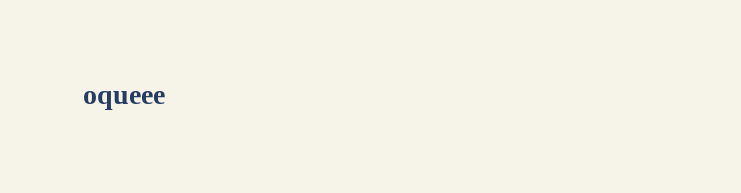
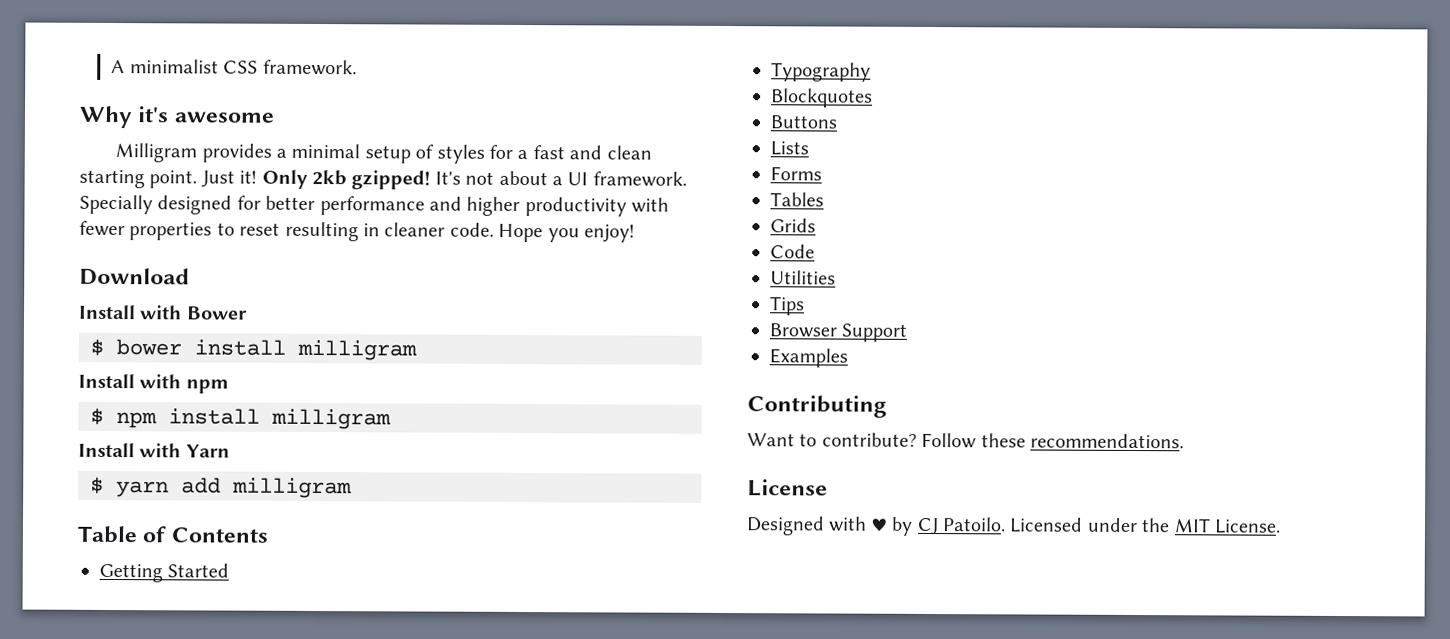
[83,91,165,110] oqueee -> [111,59,357,76] [79,105,275,129] [115,143,652,164] [79,169,687,190] [79,194,670,217] [79,220,635,243] [79,267,190,286] [78,304,248,320] [90,338,417,361] [78,373,229,394] [90,407,391,430] [78,442,230,458] [90,476,352,499] [77,525,268,544] [99,563,230,583] [771,62,871,82] [771,88,873,108] [770,115,837,129] [770,141,809,156] [770,166,822,181] [770,192,824,207] [770,218,816,233] [770,244,815,259] [770,270,836,285] [770,296,805,316] [769,323,908,342] [769,348,848,368] [747,395,887,418] [747,432,1184,449] [747,479,828,497] [746,516,1281,536] A minimalist CSS framework. // Why it's awesome // Milligram provides a minimal setup of styles for a fast and clean starting point. Just it! Only 2kb gzipped! It's not about a UI framework. Specially designed for better performance and higher productivity with fewer properties to reset resulting in cleaner code. Hope you enjoy! // Download // Install with Bower // $ bower install milligram // Install with npm // $ npm install milligram // Install with Yarn // $ yarn add milligram // Table of Contents // Getting Started // Typography // Blockquotes // Buttons // Lists // Forms // Tables // Grids // Code // Utilities // Tips // Browser Support // Examples // Contributing // Want to contribute? Follow these recommendations. // License // Designed with ♥ by CJ Patoilo. Licensed under the MIT License.

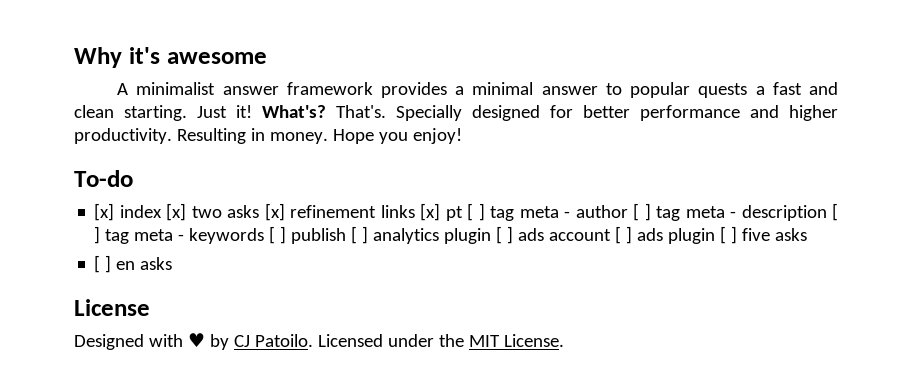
[111,59,357,76] A minimalist CSS framework. // -> (74, 57) none
[115,143,652,164] [79,169,687,190] Milligram provides a minimal setup of styles for a fast and clean starting point. Just it! Only 2kb gzipped! It's not about a UI framework. -> [117,82,838,98] [74,105,386,121] A minimalist answer framework provides a minimal answer to popular quests a fast and clean starting. Just it! What's? That's.
[524,197,670,217] [79,220,635,243] [79,267,190,286] [78,304,248,320] [90,338,417,361] [78,373,229,394] [90,407,391,430] [78,442,230,458] [90,476,352,499] [77,525,268,544] [99,563,230,583] [771,62,871,82] [771,88,873,108] [770,115,837,129] [770,141,809,156] [770,166,822,181] [770,192,824,207] [770,218,816,233] [770,244,815,259] [770,270,836,285] [770,296,805,316] [769,323,908,342] [769,348,848,368] [747,395,887,418] [747,432,1184,449] productivity with fewer properties to reset resulting in cleaner code. Hope you enjoy! // Download // Install with Bower // $ bower install milligram // Install with npm // $ npm install milligram // Install with Yarn // $ yarn add milligram // Table of Contents // Getting Started // Typography // Blockquotes // Buttons // Lists // Forms // Tables // Grids // Code // Utilities // Tips // Browser Support // Examples // Contributing // Want to contribute? Follow these recommendations. -> [74,128,462,144] [74,170,133,187] [94,203,839,221] [94,226,808,244] [94,255,173,273] productivity. Resulting in money. Hope you enjoy! // To-do // [x] index [x] two asks [x] refinement links [x] pt [ ] tag meta - author [ ] tag meta - description [ ] tag meta - keywords [ ] publish [ ] analytics plugin [ ] ads account [ ] ads plugin [ ] five asks // [ ] en asks

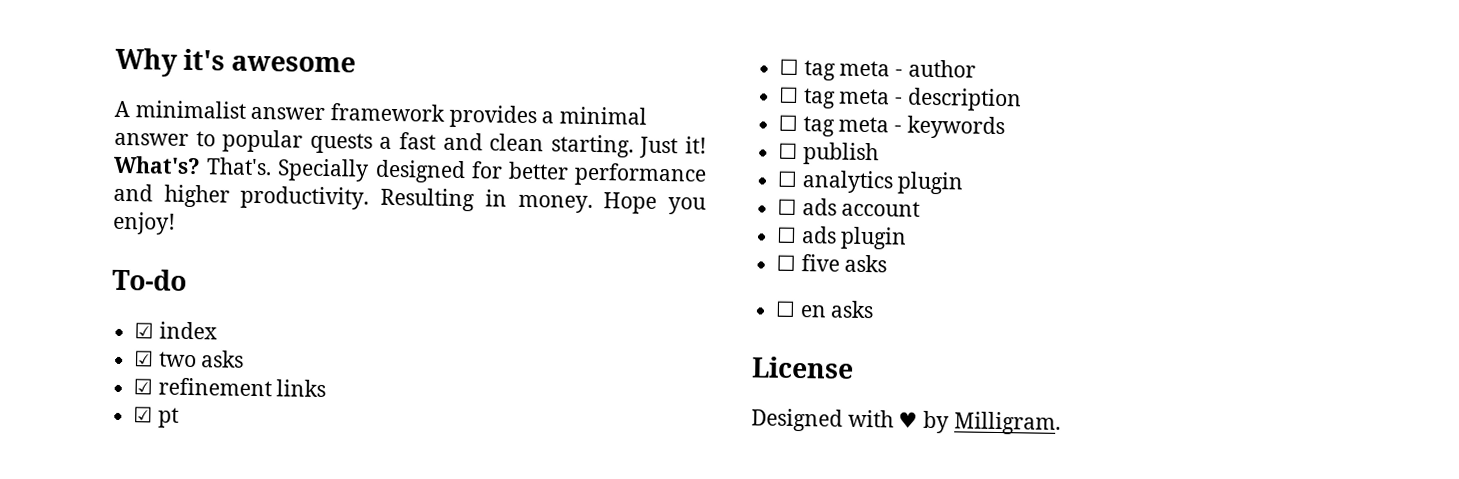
[94,203,115,221] [x] -> [134,322,155,339] ☑
[166,203,187,221] [x] -> [134,350,155,367] // ☑
[264,203,285,221] [x] -> [133,378,154,395] // ☑
[420,203,441,221] [x] -> [133,406,154,423] // ☑
[467,203,485,221] [ ] -> [779,58,800,76] // ☐
[633,203,651,221] [ ] -> [779,86,800,104] // ☐
[832,203,839,221] [94,226,101,244] [ ] -> [778,114,799,132] // ☐
[269,226,287,244] [ ] -> [778,142,799,160] // ☐
[351,226,369,244] [ ] -> [777,170,799,188] // ☐
[496,226,514,244] [ ] -> [777,198,798,216] // ☐
[615,226,633,244] [ ] -> [776,226,798,244] // ☐
[720,226,738,244] [ ] -> [776,254,797,271] // ☐
[94,255,112,273] [ ] -> [775,300,797,317] ☐
[233,334,564,347] CJ Patoilo. Licensed under the MIT License. -> [953,411,1061,435] Milligram.

